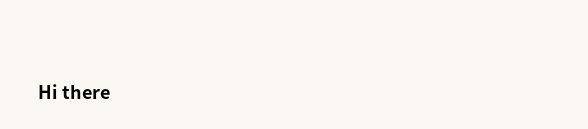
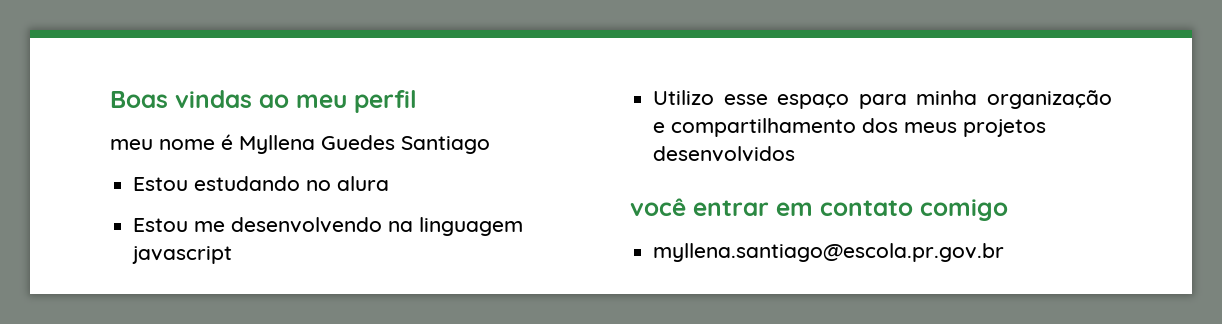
[38,84,110,99] Hi there -> [110,90,417,113] [110,134,490,154] [133,176,390,191] [133,217,524,236] [132,246,233,264] [653,90,1112,109] [653,118,1047,137] [653,146,796,162] [630,198,1008,221] [653,243,1005,262] Boas vindas ao meu perfil // meu nome é Myllena Guedes Santiago // Estou estudando no alura // Estou me desenvolvendo na linguagem javascript // Utilizo esse espaço para minha organização e compartilhamento dos meus projetos desenvolvidos // você entrar em contato comigo // myllena.santiago@escola.pr.gov.br

